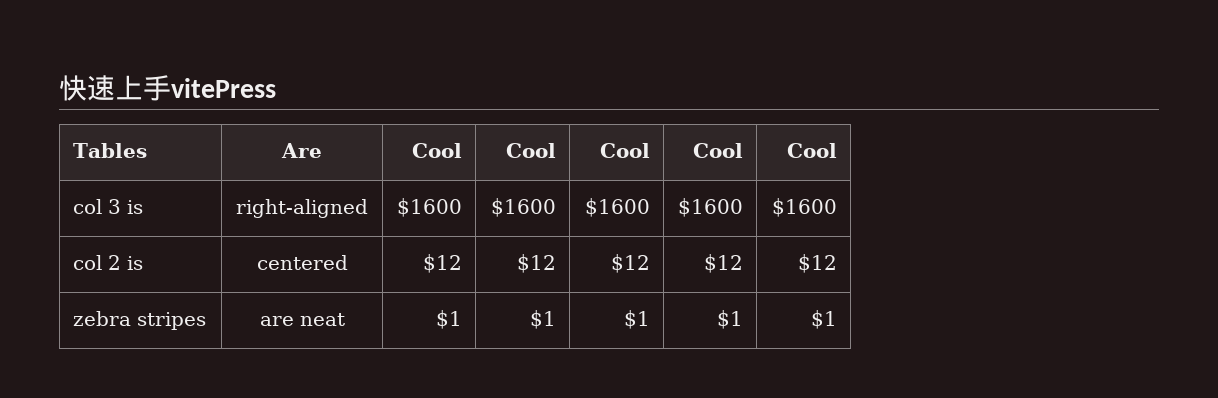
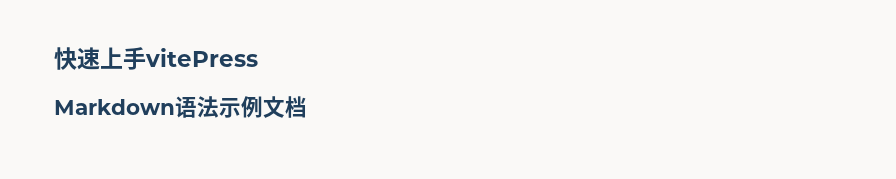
[72,143,147,158] [281,143,322,158] [412,143,463,158] [506,143,557,158] [600,143,651,158] [693,143,744,158] [787,143,838,158] [72,199,143,214] [236,199,368,218] [397,198,463,217] [491,198,557,217] [585,198,651,217] [678,198,744,217] [772,198,838,217] [72,255,143,270] [256,255,348,270] [423,254,463,273] [517,254,557,273] [611,254,651,273] [704,254,744,273] [798,254,838,273] [72,311,206,330] [259,313,345,326] [436,310,463,329] [530,310,557,329] [624,310,651,329] [717,310,744,329] [811,310,838,329] // Tables | Are | Cool | Cool | Cool | Cool | Cool // col 3 is | right-aligned | $1600 | $1600 | $1600 | $1600 | $1600 // col 2 is | centered | $12 | $12 | $12 | $12 | $12 // zebra stripes | are neat | $1 | $1 | $1 | $1 | $1 -> [54,96,307,118] // Markdown语法示例文档

